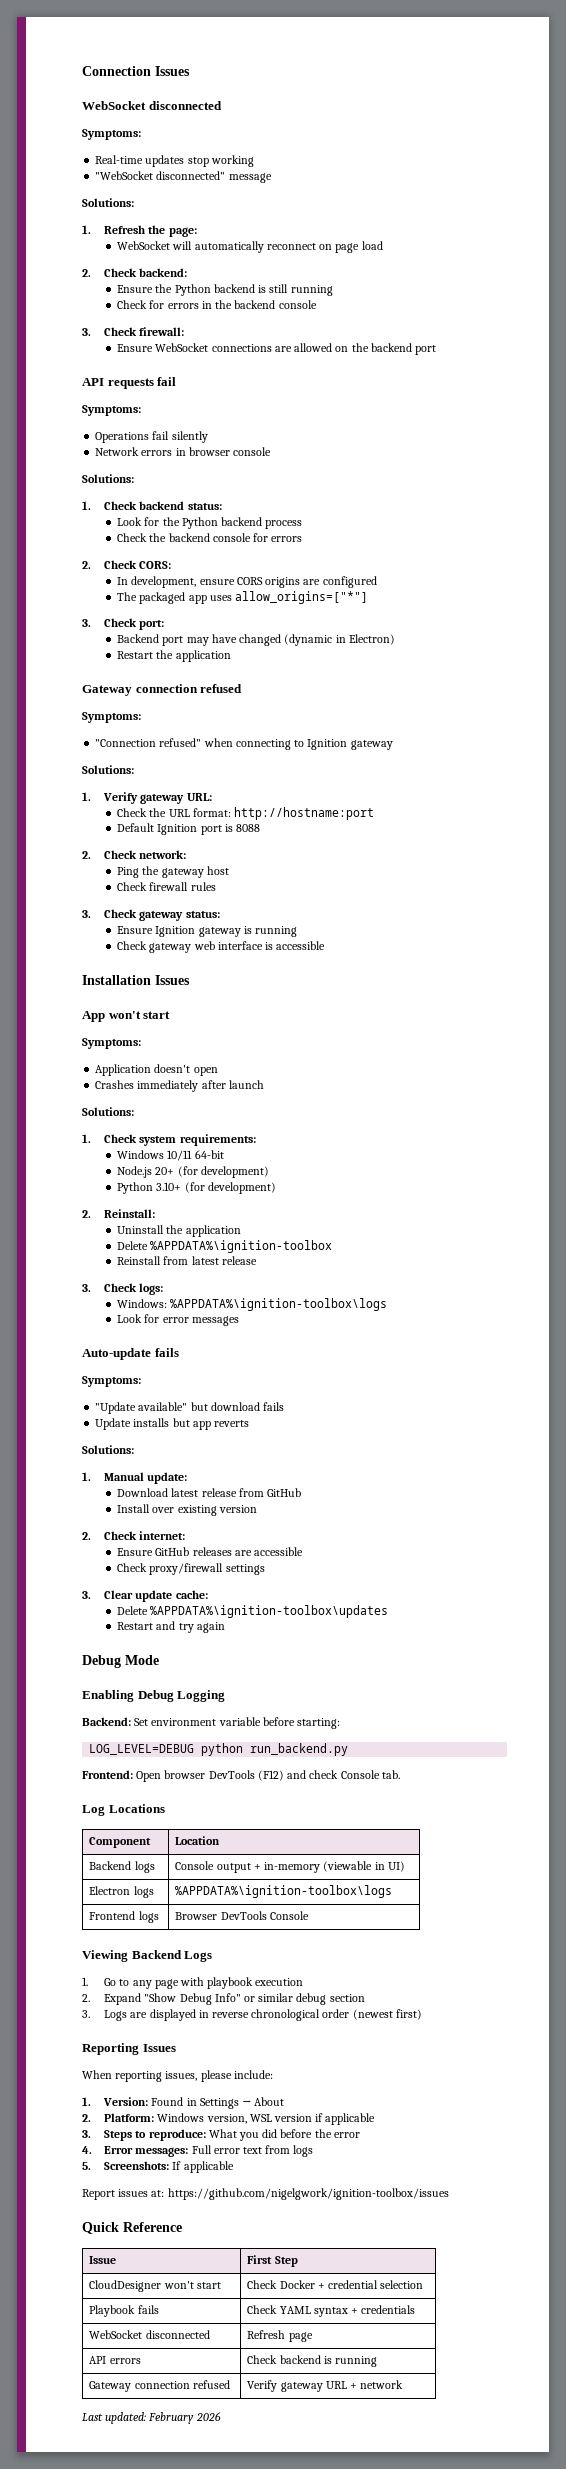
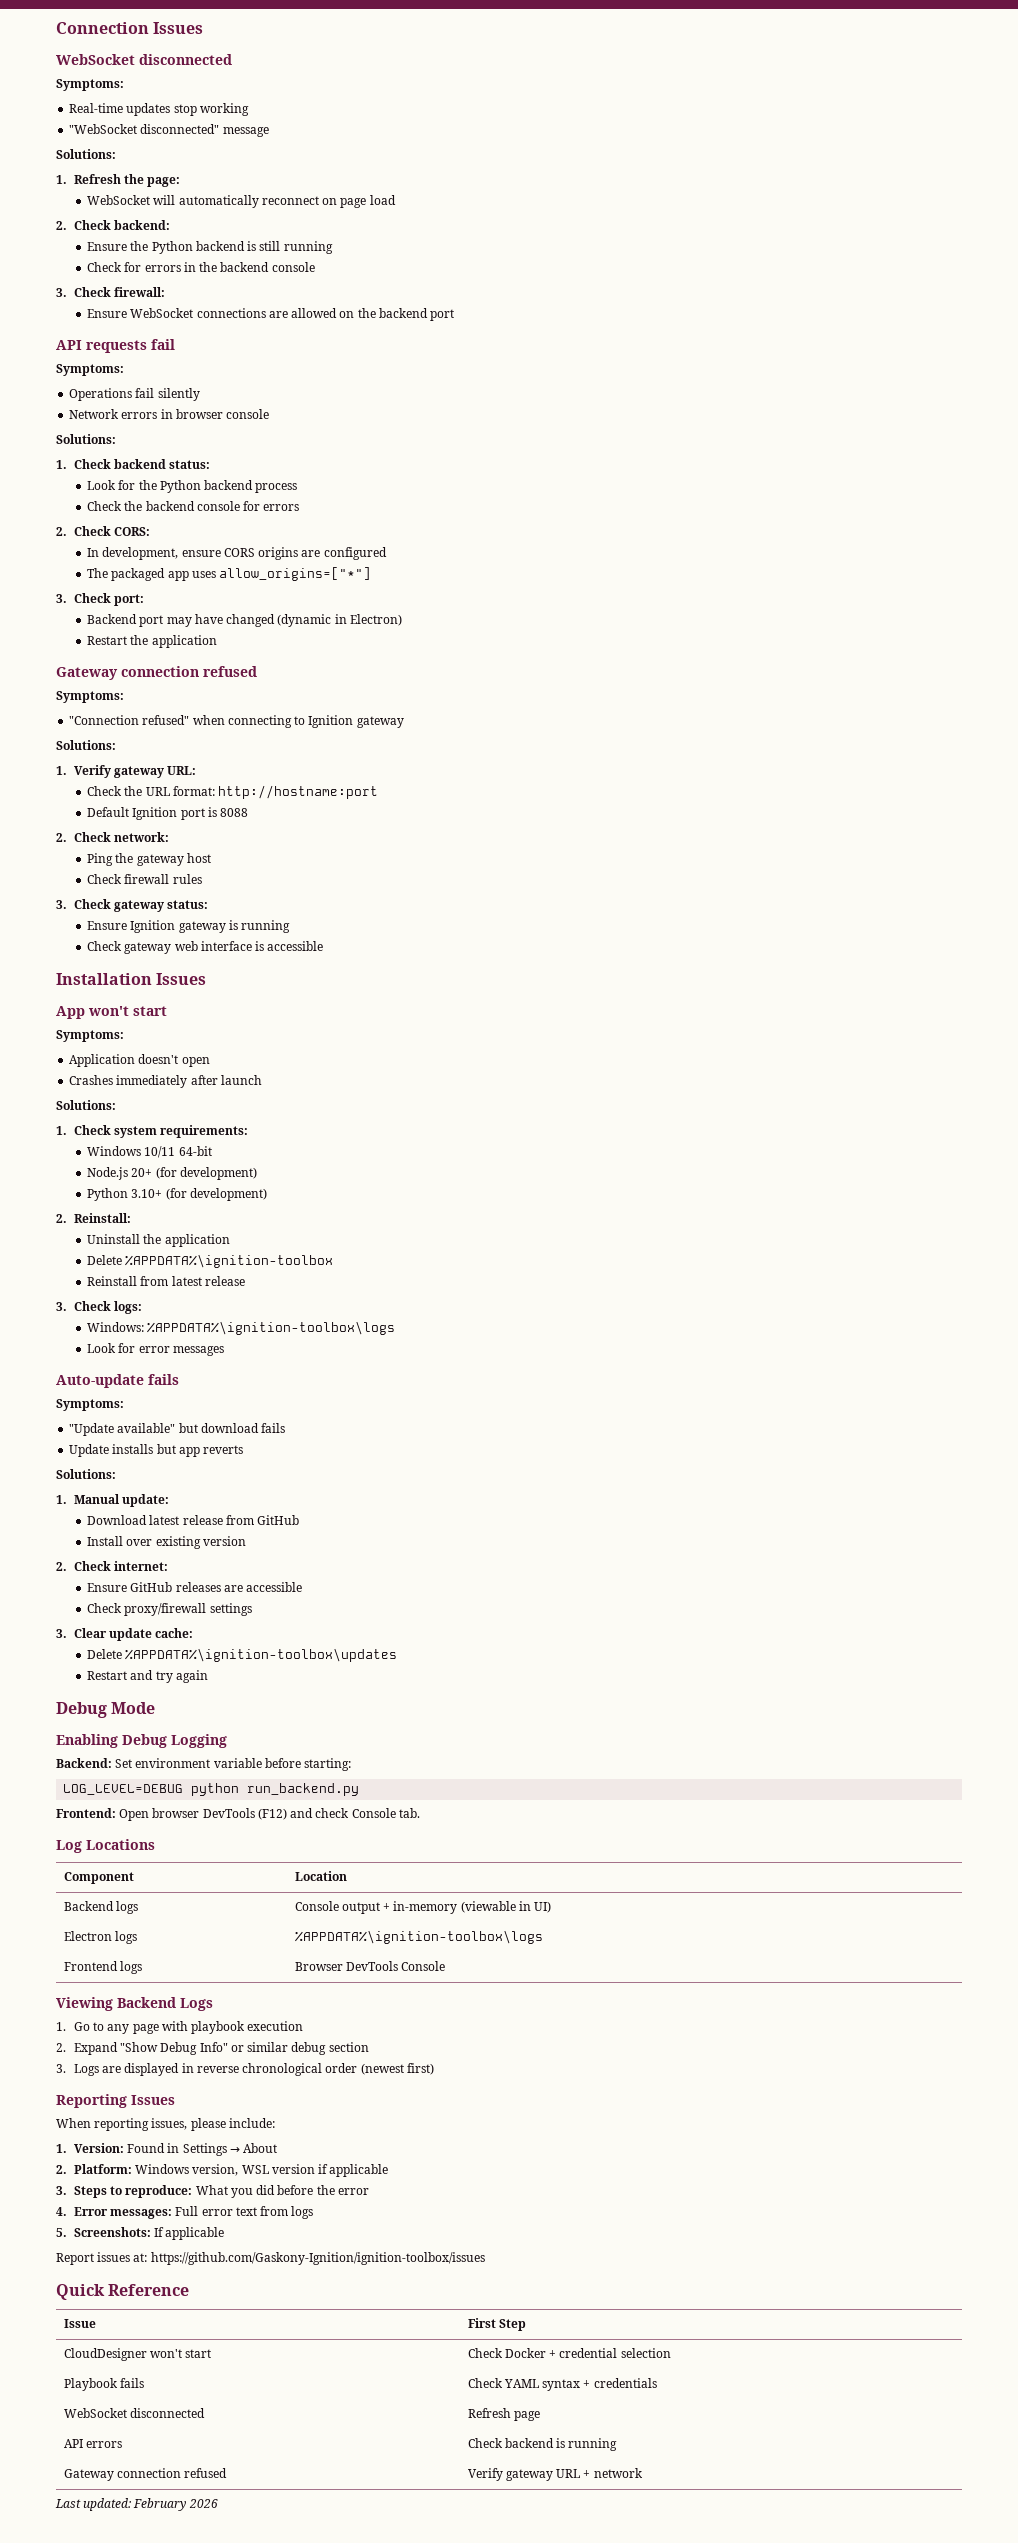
[167,2188,449,2200] https://github.com/nigelgwork/ignition-toolbox/issues -> [150,2252,485,2265] https://github.com/Gaskony-Ignition/ignition-toolbox/issues

